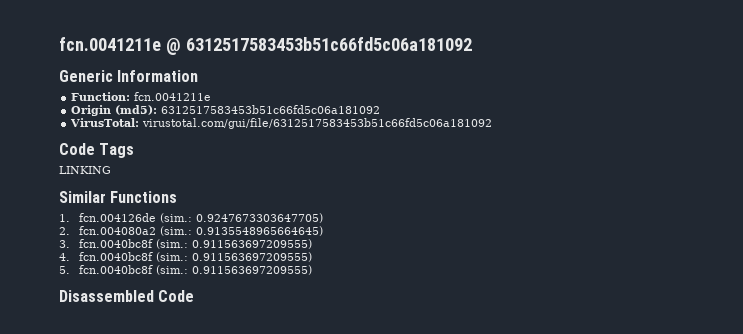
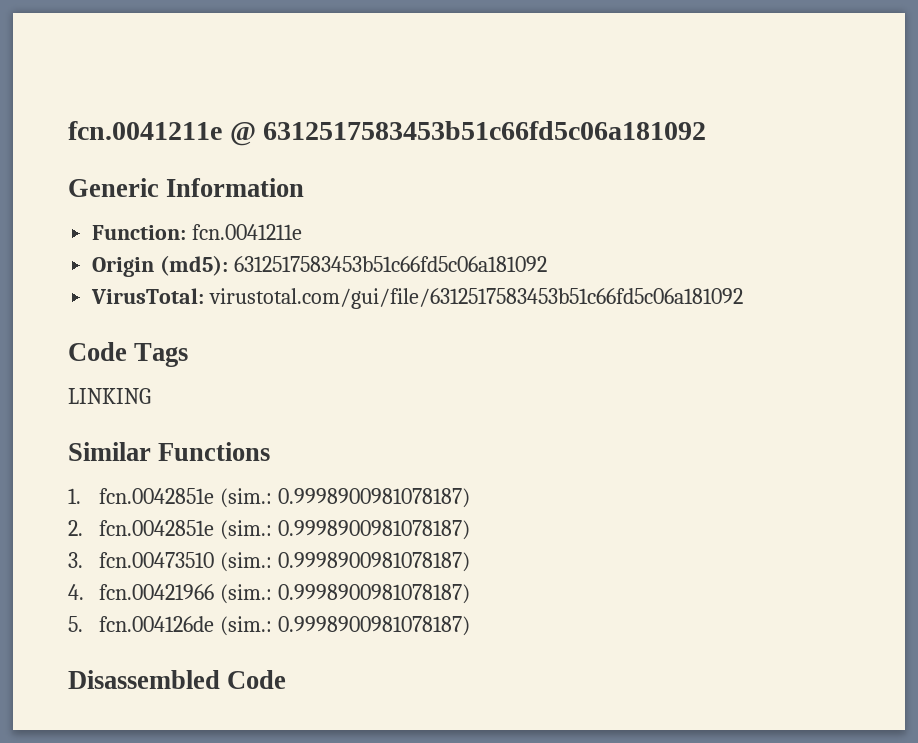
[78,213,323,223] [59,226,323,236] [59,239,312,249] [59,252,312,262] [59,265,312,275] fcn.004126de (sim.: 0.9247673303647705) // 2. fcn.004080a2 (sim.: 0.9135548965664645) // 3. fcn.0040bc8f (sim.: 0.911563697209555) // 4. fcn.0040bc8f (sim.: 0.911563697209555) // 5. fcn.0040bc8f (sim.: 0.911563697209555) -> [99,488,471,508] [68,520,471,540] [68,552,471,572] [68,584,471,604] [68,616,471,636] fcn.0042851e (sim.: 0.9998900981078187) // 2. fcn.0042851e (sim.: 0.9998900981078187) // 3. fcn.00473510 (sim.: 0.9998900981078187) // 4. fcn.00421966 (sim.: 0.9998900981078187) // 5. fcn.004126de (sim.: 0.9998900981078187)

